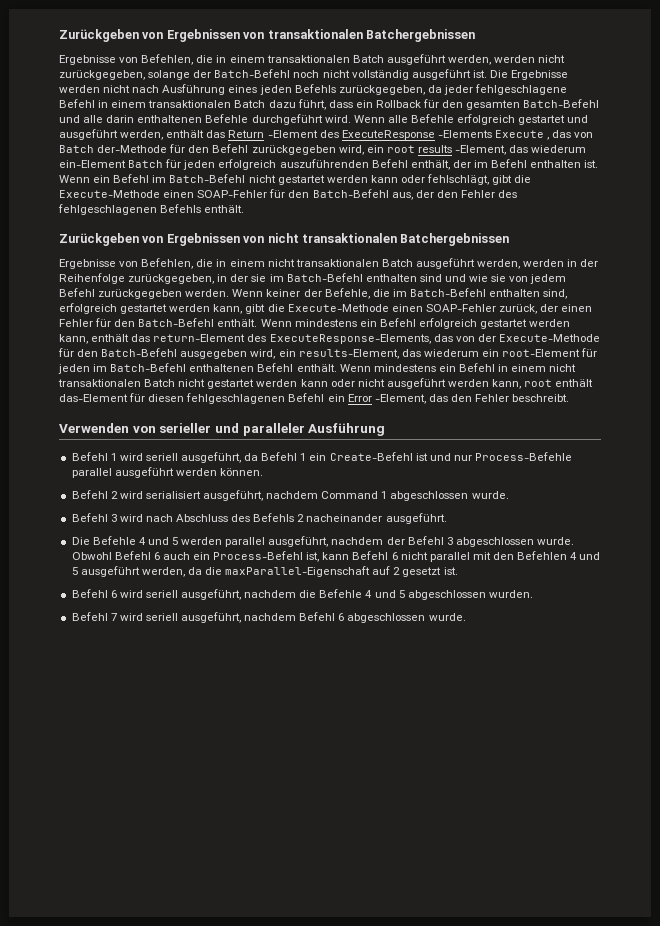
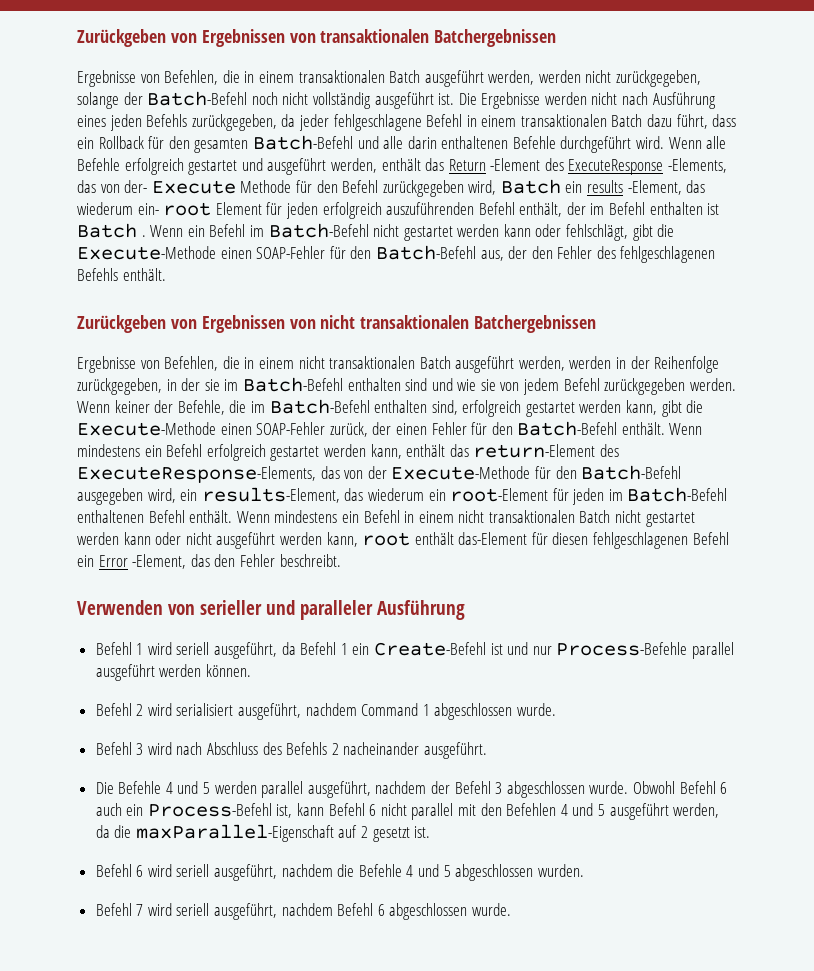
[437,130,594,140] [59,145,168,153] -Elements Execute , das von Batch der-Methode -> [668,158,728,173] [77,180,292,194] -Elements, das von der- Execute Methode
[366,145,415,153] ein root -> [500,179,583,194] Batch ein
[59,160,164,168] ein-Element Batch -> [137,202,262,216] ein- root Element
[584,160,599,168] ist. -> [707,203,720,215] [77,223,146,238] ist Batch .

